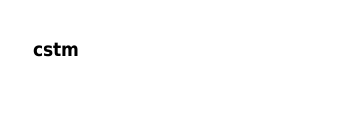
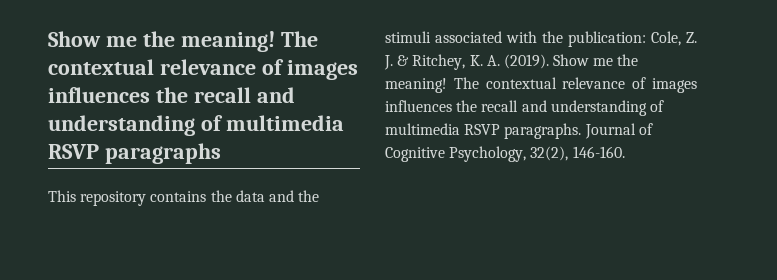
[33,42,79,57] cstm -> [48,31,318,52] [48,59,358,80] [48,87,295,103] [48,115,344,136] [48,143,221,164] [48,190,320,206] [385,31,697,47] [384,54,639,70] [385,77,697,93] [385,100,664,116] [385,123,653,139] [385,146,625,162] Show me the meaning! The contextual relevance of images influences the recall and understanding of multimedia RSVP paragraphs // This repository contains the data and the stimuli associated with the publication: Cole, Z. J. & Ritchey, K. A. (2019). Show me the meaning! The contextual relevance of images influences the recall and understanding of multimedia RSVP paragraphs. Journal of Cognitive Psychology, 32(2), 146-160.

